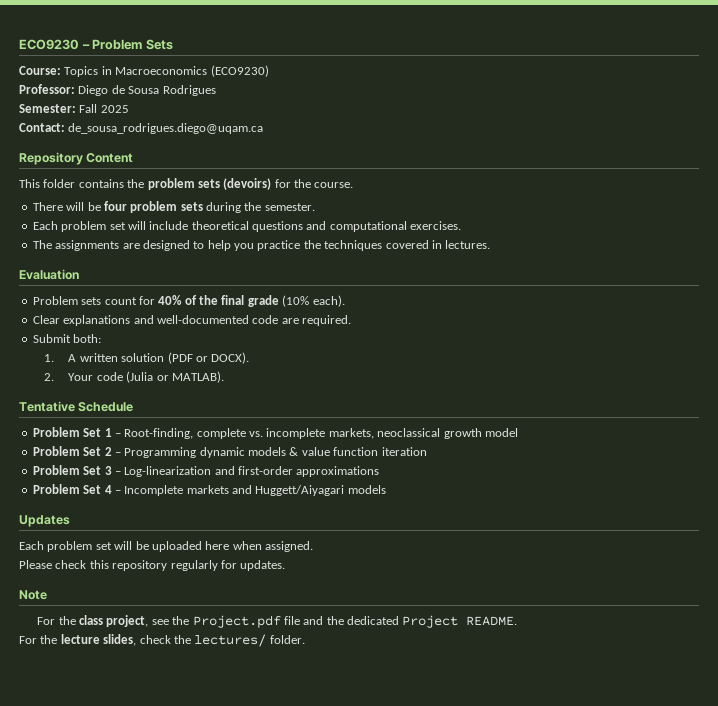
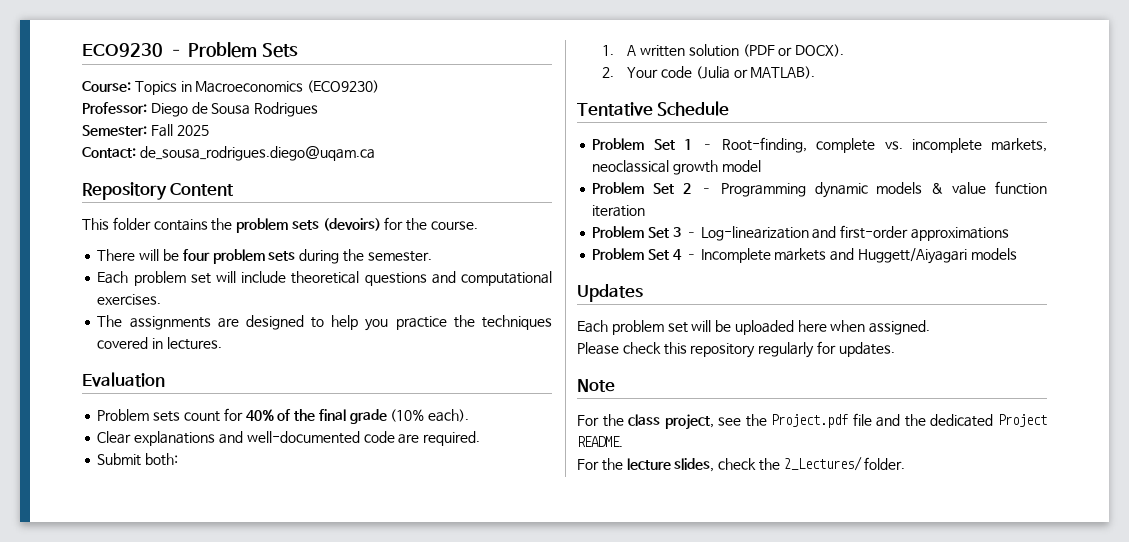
[194,634,267,647] lectures/ -> [783,456,862,471] 2_Lectures/

